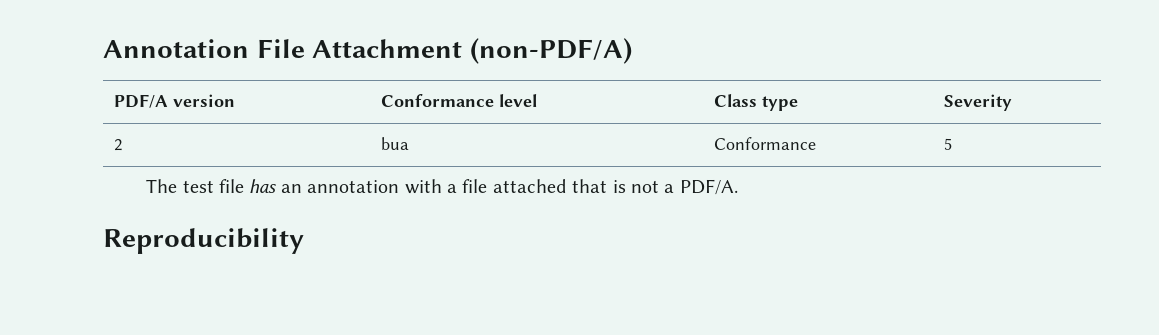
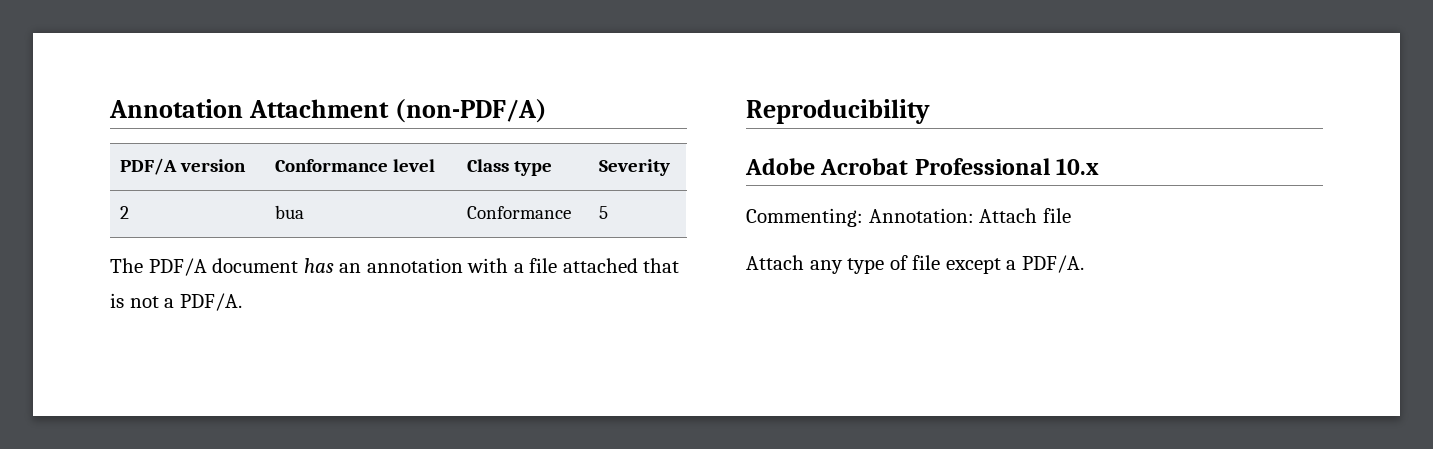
[256,39,305,58] File -> (243, 108) none
[182,179,244,193] test file -> [148,258,299,276] PDF/A document
(304, 241) none -> [745,158,1100,175] [746,208,1071,227] [746,255,1084,274] // Adobe Acrobat Professional 10.x // Commenting: Annotation: Attach file // Attach any type of file except a PDF/A.

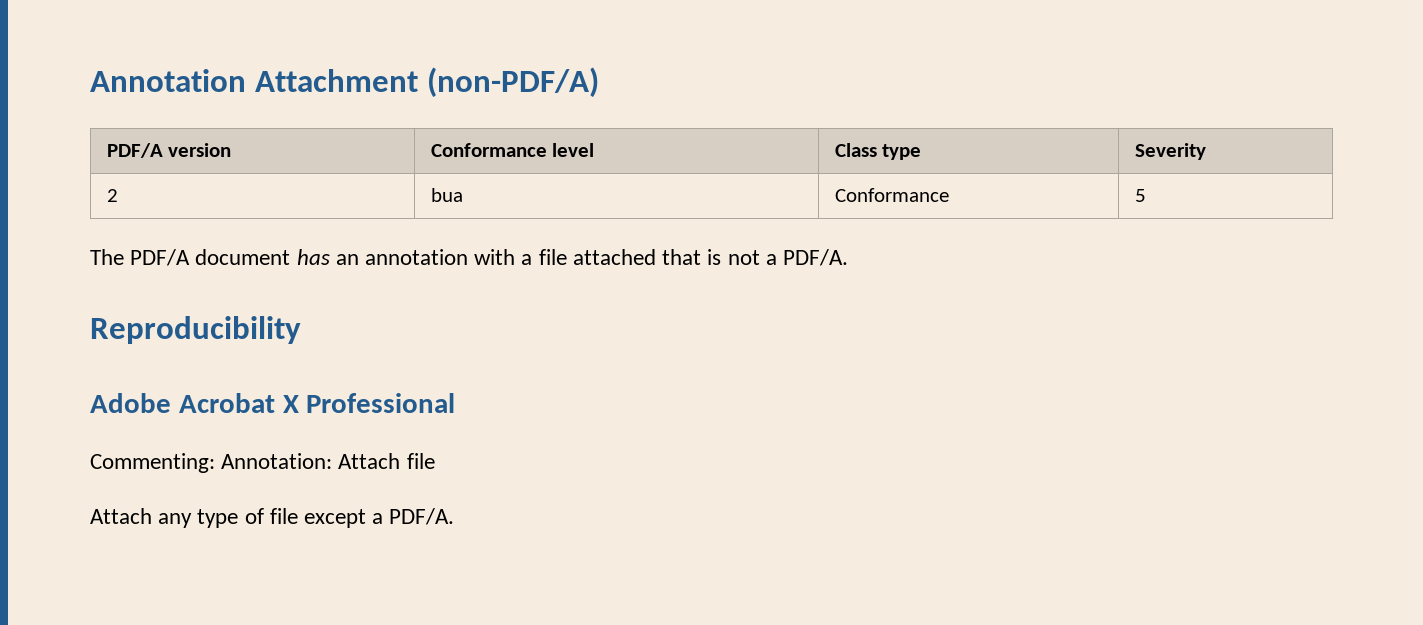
(909, 166) none -> [282,395,299,413] X
[1056,158,1100,175] 10.x -> (456, 403) none

